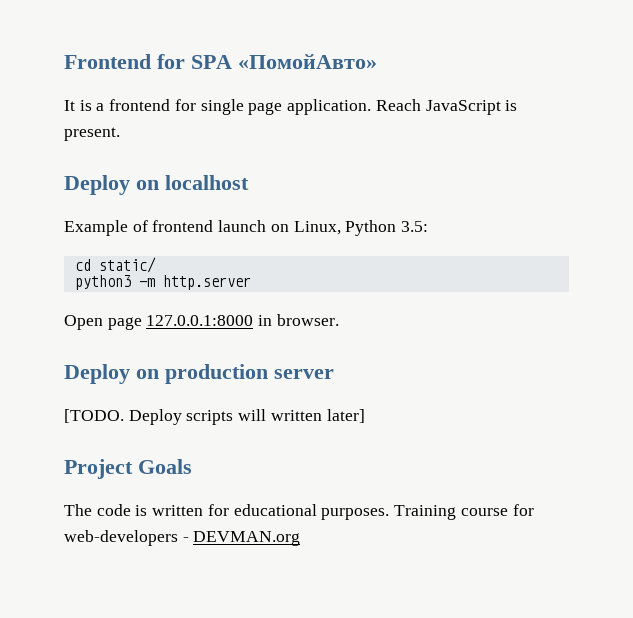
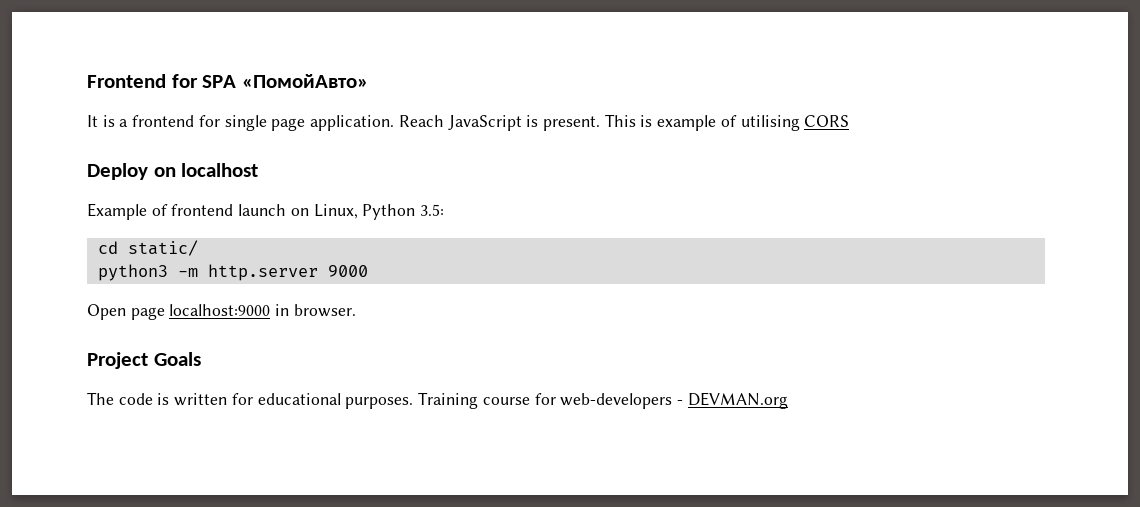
(120, 134) none -> [604,114,850,131] This is example of utilising CORS
(251, 282) none -> [327,265,368,277] 9000
[146,315,254,326] 127.0.0.1:8000 -> [169,304,271,316] localhost:9000
[64,364,334,384] [64,409,365,425] // Deploy on production server // [TODO. Deploy scripts will written later] -> (356, 310) none

